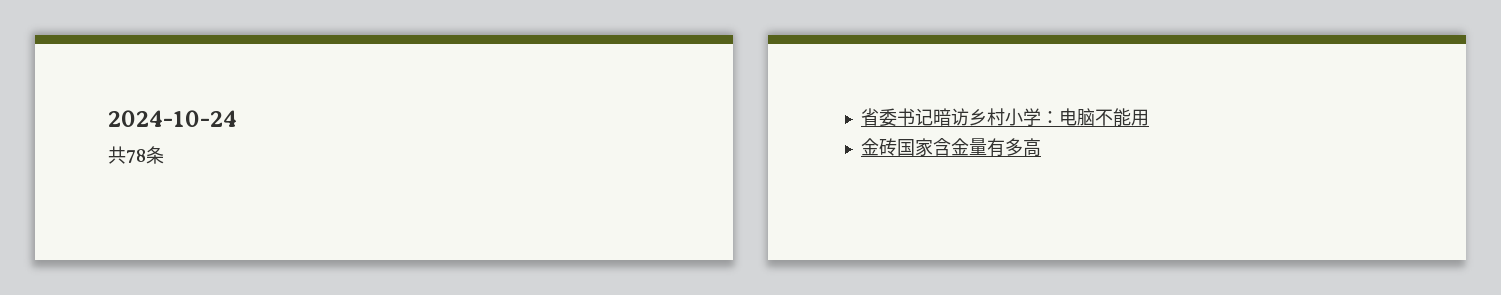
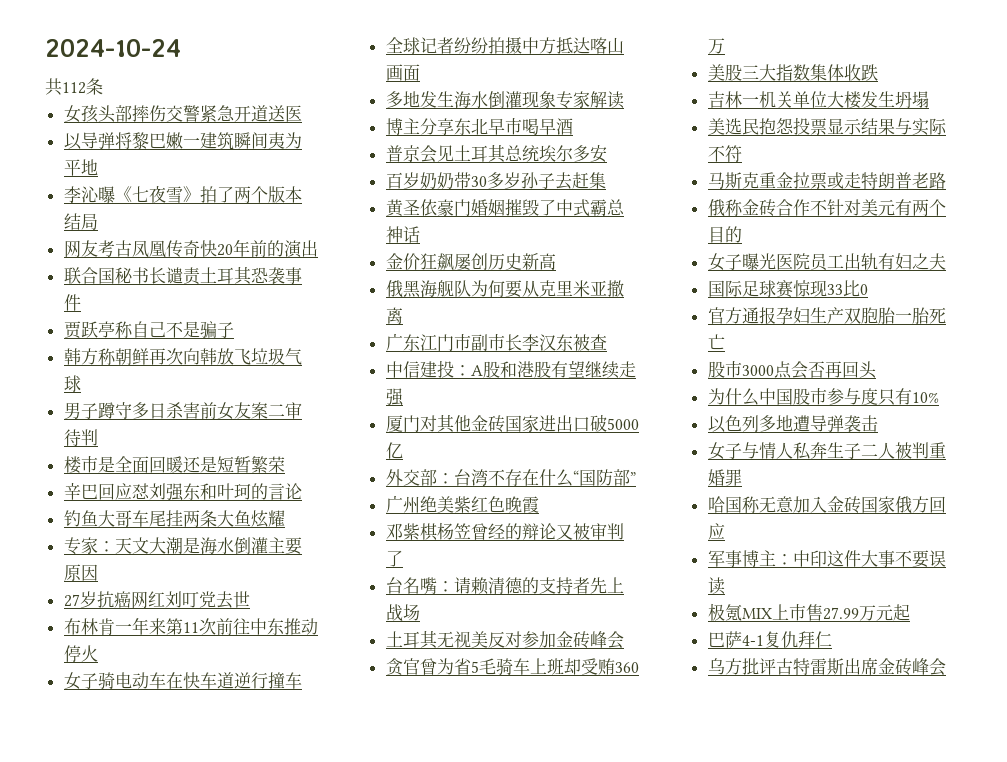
[126,149,146,163] 78 -> [62,82,86,94] 112
[860,108,1149,127] [860,138,1041,157] 省委书记暗访乡村小学：电脑不能用 // 金砖国家含金量有多高 -> [63,105,302,123] [63,132,302,150] [63,159,98,176] [63,186,302,203] [63,213,98,230] [63,239,318,258] [63,266,302,285] [63,294,81,311] [63,321,234,339] [63,348,302,365] [63,375,81,392] [63,402,302,420] [63,429,98,446] [63,456,285,474] [63,482,302,501] [63,510,285,528] [63,537,302,555] [63,564,98,581] [63,591,250,609] [63,617,318,636] [63,645,98,662] [63,672,302,690] [385,37,624,54] [385,64,420,81] [385,91,624,109] [385,118,573,135] [385,144,607,163] [385,172,606,190] [385,199,625,217] [385,226,420,243] [385,253,556,271] [385,280,624,298] [385,307,403,324] [385,333,607,351] [385,360,636,379] [385,388,404,406] [385,414,639,433] [385,442,403,459] [385,469,636,487] [385,495,539,513] [385,522,624,541] [385,550,403,567] [385,577,624,595] [385,604,420,622] [385,630,624,649] [385,658,639,676] [707,38,725,54] [707,64,878,81] [707,91,929,109] [707,117,947,136] [707,145,742,162] [707,172,946,190] [707,199,946,217] [707,226,742,243] [707,253,946,271] [707,280,868,298] [707,307,946,324] [707,334,725,350] [707,361,877,379] [707,388,939,406] [707,415,878,433] [707,442,946,460] [707,469,742,486] [707,496,946,514] [707,523,725,540] [707,550,946,568] [707,577,725,595] [707,603,910,621] [707,631,832,648] [707,657,946,676] 女孩头部摔伤交警紧急开道送医 // 以导弹将黎巴嫩一建筑瞬间夷为平地 // 李沁曝《七夜雪》拍了两个版本结局 // 网友考古凤凰传奇快20年前的演出 // 联合国秘书长谴责土耳其恐袭事件 // 贾跃亭称自己不是骗子 // 韩方称朝鲜再次向韩放飞垃圾气球 // 男子蹲守多日杀害前女友案二审待判 // 楼市是全面回暖还是短暂繁荣 // 辛巴回应怼刘强东和叶珂的言论 // 钓鱼大哥车尾挂两条大鱼炫耀 // 专家：天文大潮是海水倒灌主要原因 // 27岁抗癌网红刘叮党去世 // 布林肯一年来第11次前往中东推动停火 // 女子骑电动车在快车道逆行撞车 // 全球记者纷纷拍摄中方抵达喀山画面 // 多地发生海水倒灌现象专家解读 // 博主分享东北早市喝早酒 // 普京会见土耳其总统埃尔多安 // 百岁奶奶带30多岁孙子去赶集 // 黄圣依豪门婚姻摧毁了中式霸总神话 // 金价狂飙屡创历史新高 // 俄黑海舰队为何要从克里米亚撤离 // 广东江门市副市长李汉东被查 // 中信建投：A股和港股有望继续走强 // 厦门对其他金砖国家进出口破5000亿 // 外交部：台湾不存在什么“国防部” // 广州绝美紫红色晚霞 // 邓紫棋杨笠曾经的辩论又被审判了 // 台名嘴：请赖清德的支持者先上战场 // 土耳其无视美反对参加金砖峰会 // 贪官曾为省5毛骑车上班却受贿360万 // 美股三大指数集体收跌 // 吉林一机关单位大楼发生坍塌 // 美选民抱怨投票显示结果与实际不符 // 马斯克重金拉票或走特朗普老路 // 俄称金砖合作不针对美元有两个目的 // 女子曝光医院员工出轨有妇之夫 // 国际足球赛惊现33比0 // 官方通报孕妇生产双胞胎一胎死亡 // 股市3000点会否再回头 // 为什么中国股市参与度只有10% // 以色列多地遭导弹袭击 // 女子与情人私奔生子二人被判重婚罪 // 哈国称无意加入金砖国家俄方回应 // 军事博主：中印这件大事不要误读 // 极氪MIX上市售27.99万元起 // 巴萨4-1复仇拜仁 // 乌方批评古特雷斯出席金砖峰会

